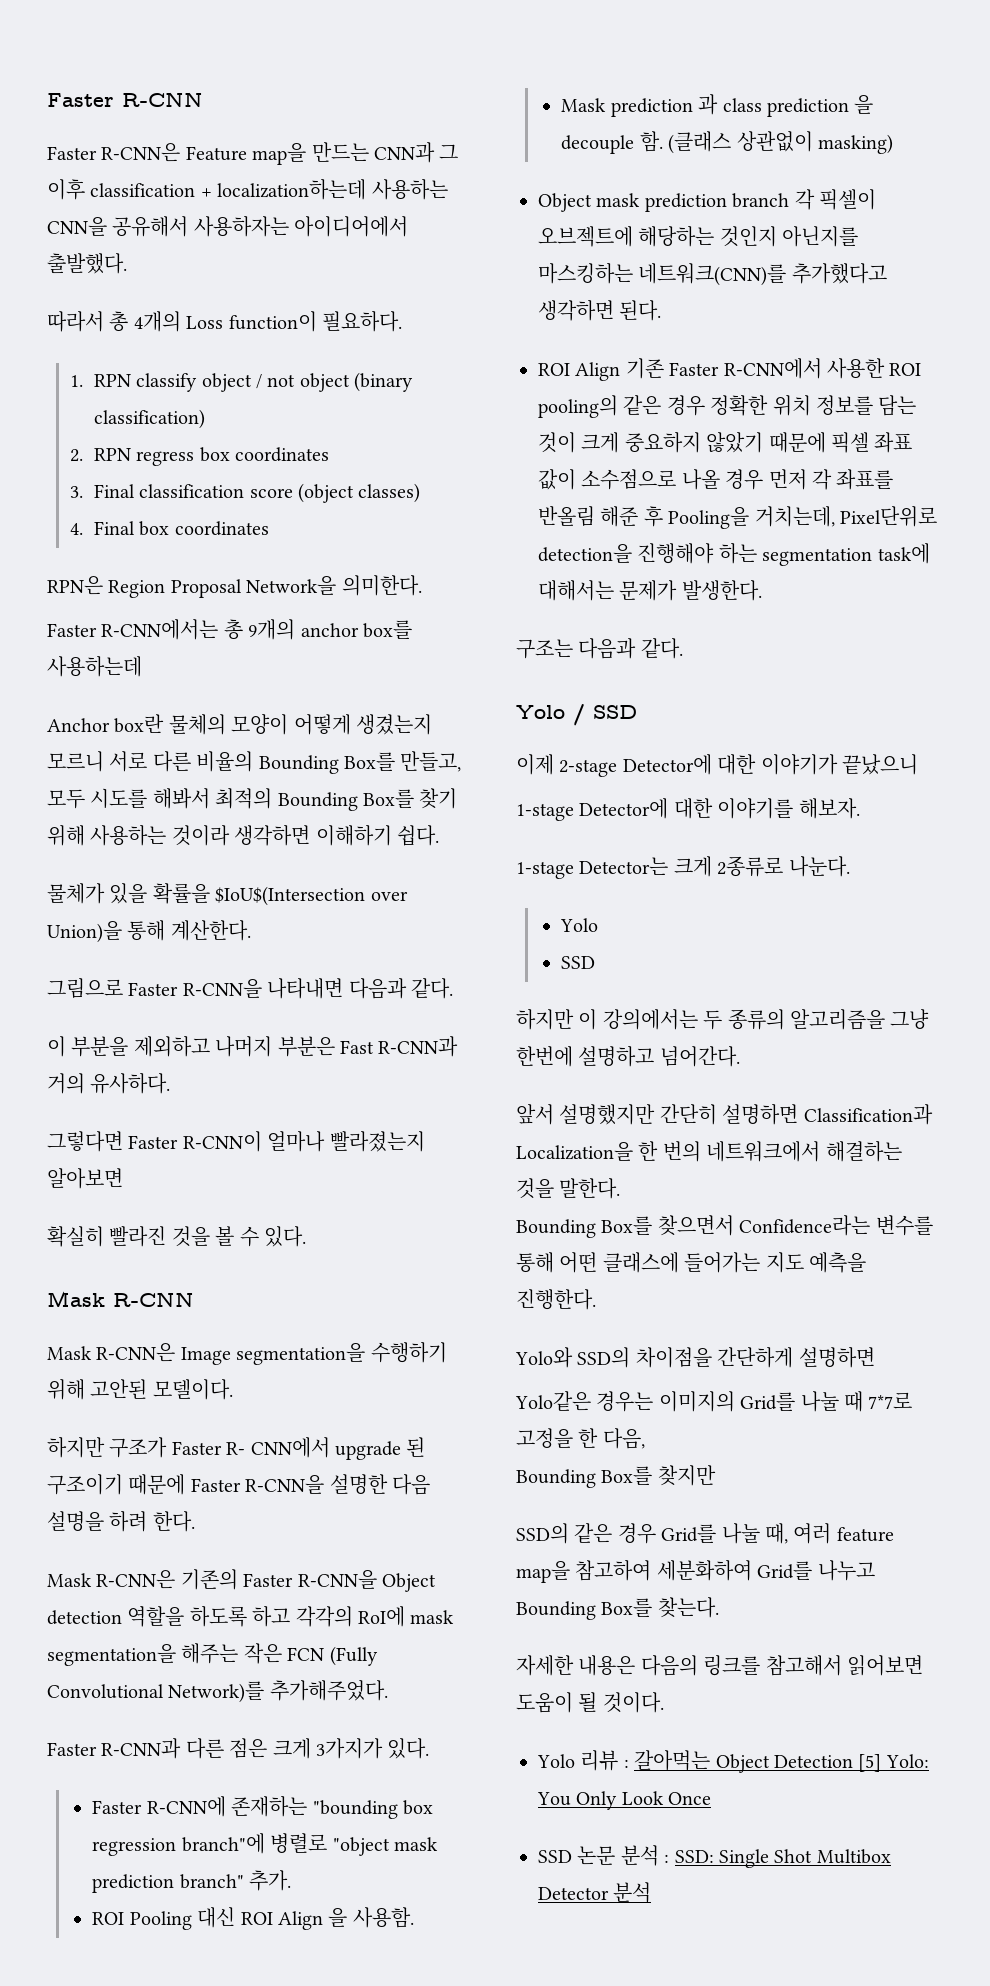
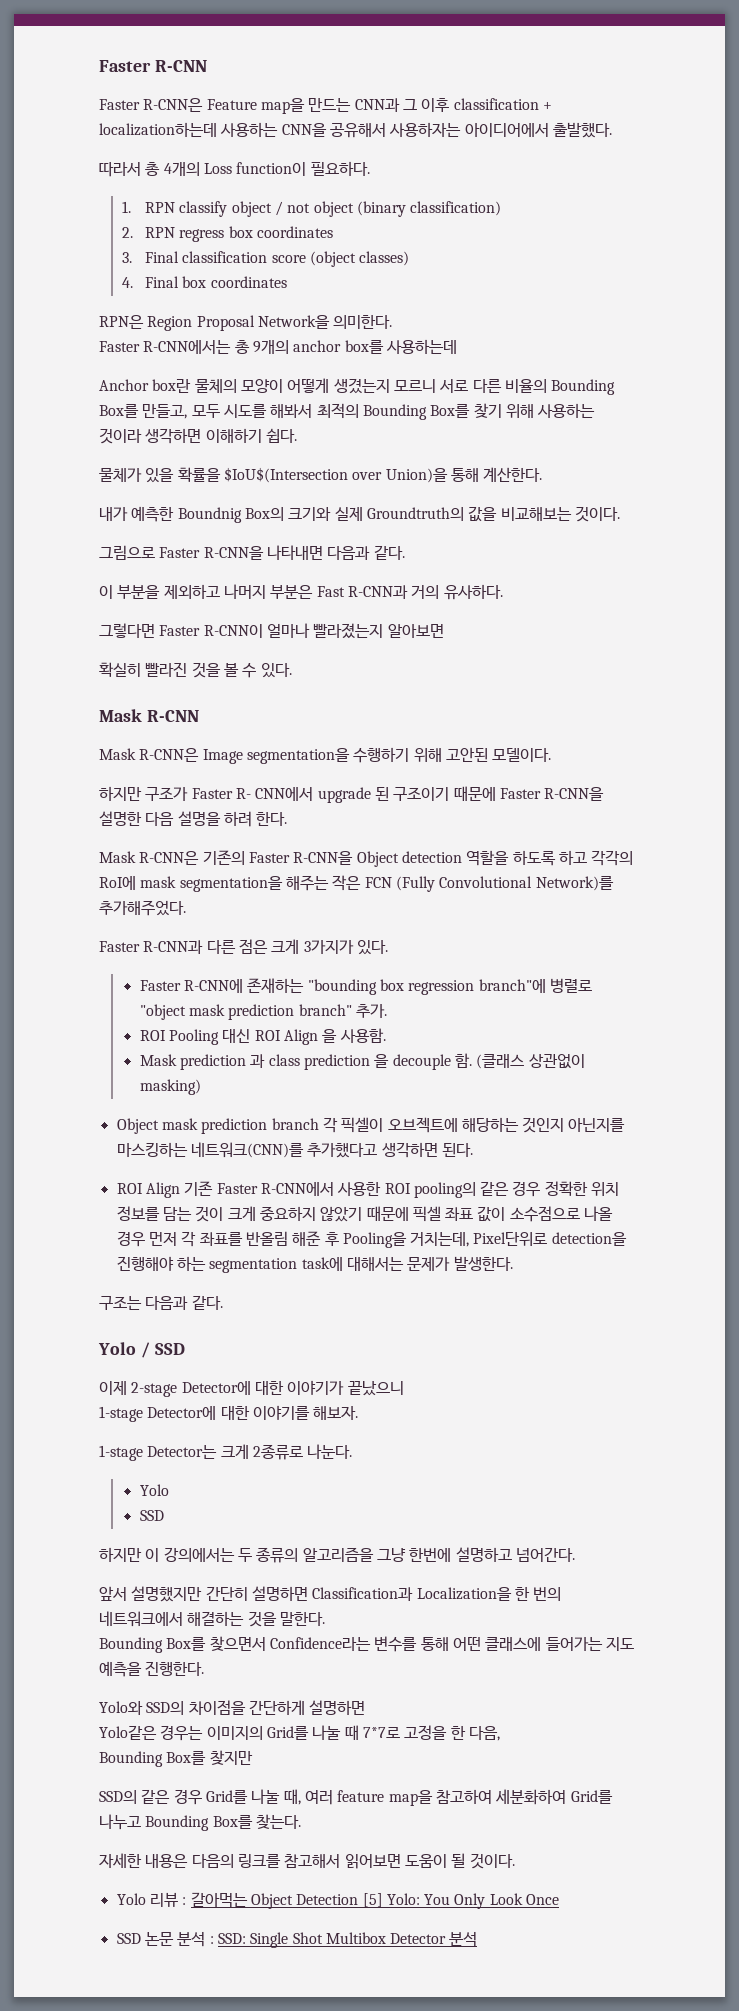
(251, 930) none -> [99,506,620,523] // 내가 예측한 Boundnig Box의 크기와 실제 Groundtruth의 값을 비교해보는 것이다.

